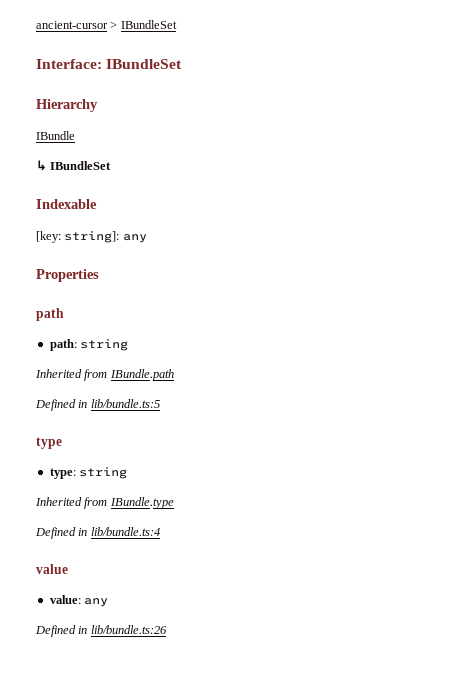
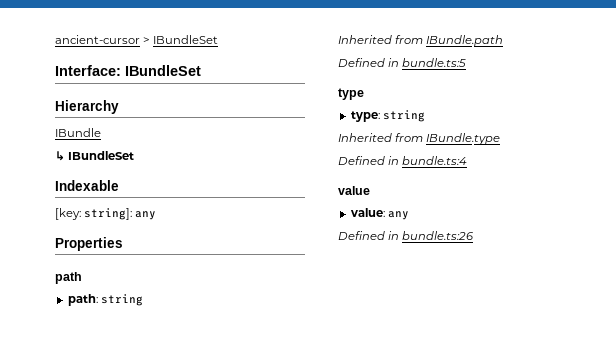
[90,399,160,408] lib/bundle.ts:5 -> [402,58,467,67] bundle.ts:5
[90,527,160,536] lib/bundle.ts:4 -> [402,156,468,165] bundle.ts:4
[90,625,167,634] lib/bundle.ts:26 -> [402,231,475,240] bundle.ts:26

